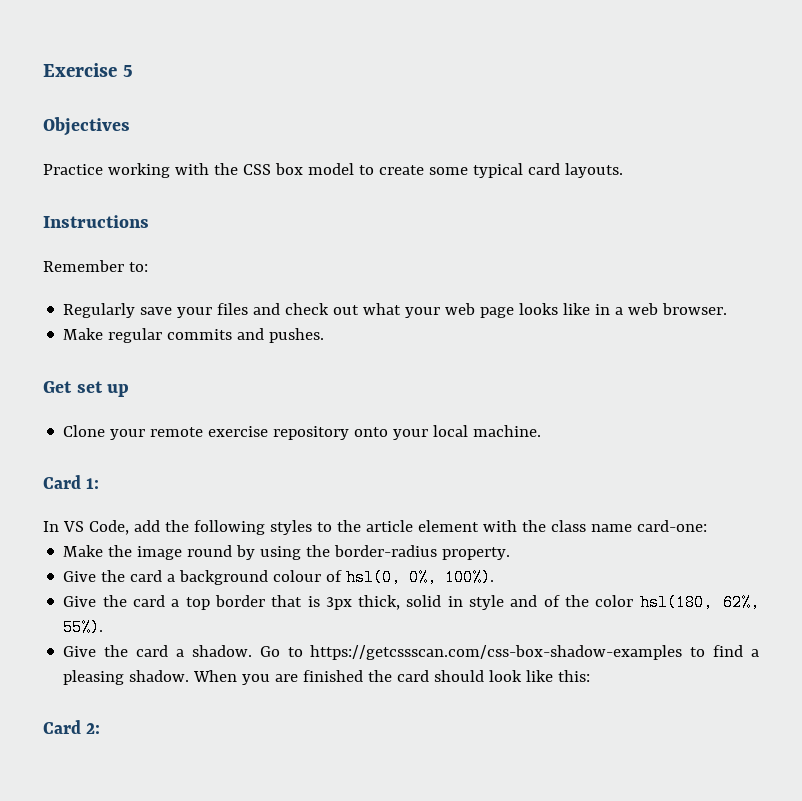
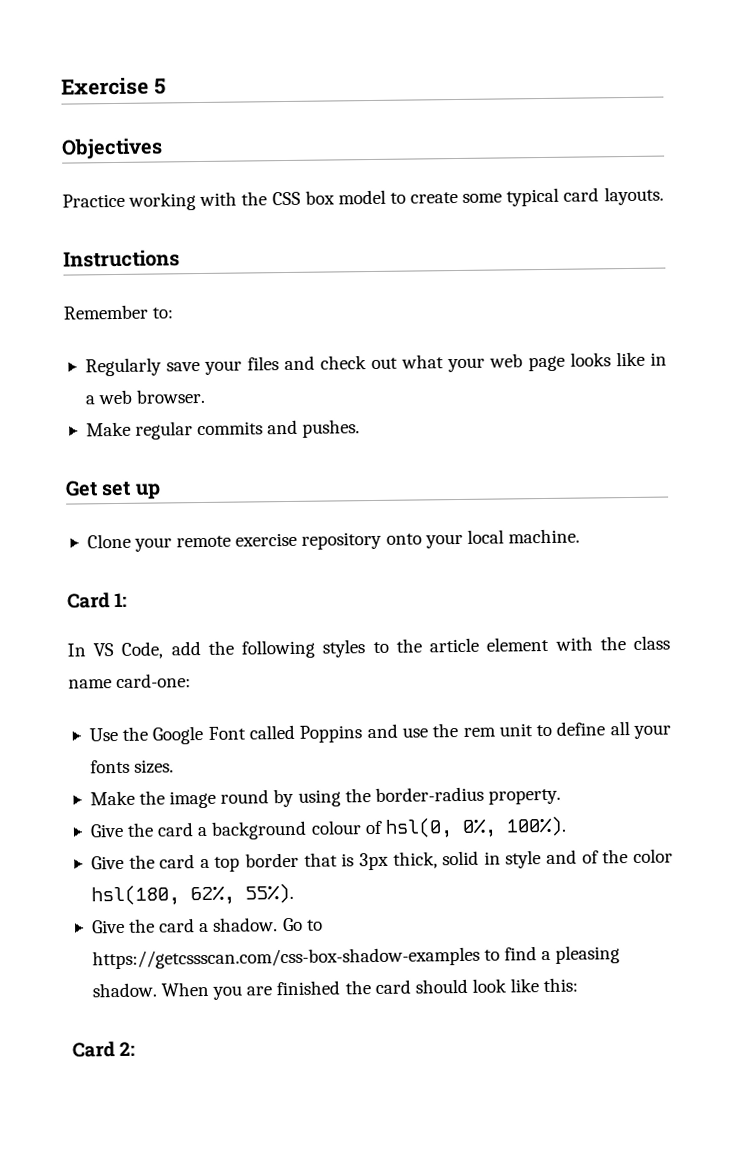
(707, 526) none -> [88,721,671,745] [89,759,175,774] // Use the Google Font called Poppins and use the rem unit to define all your fonts sizes.

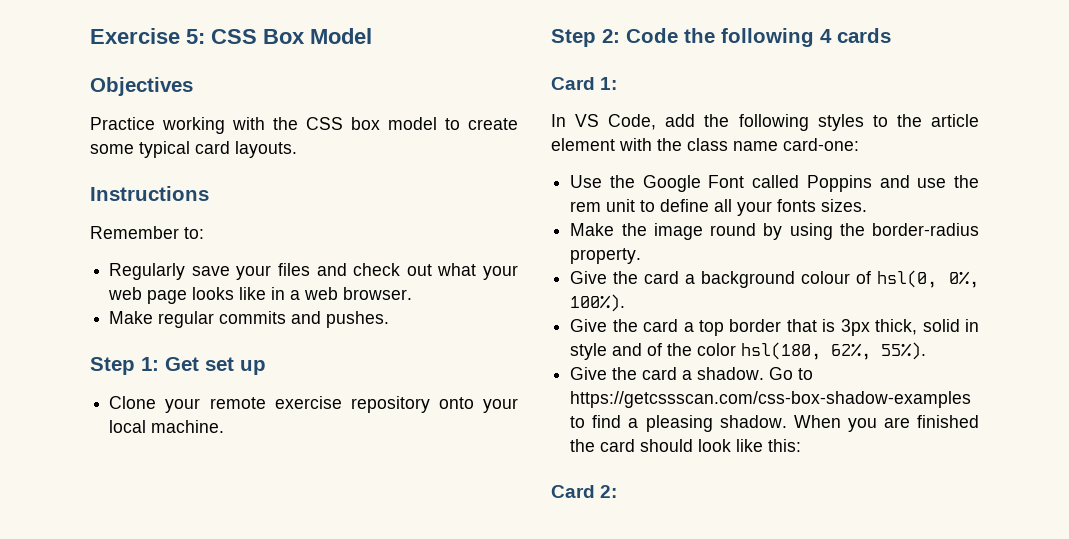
[153,78,166,95] 5 -> [186,28,372,44] 5: CSS Box Model
(361, 428) none -> [90,357,159,375] Step 1:
(580, 536) none -> [551,28,891,47] // Step 2: Code the following 4 cards

